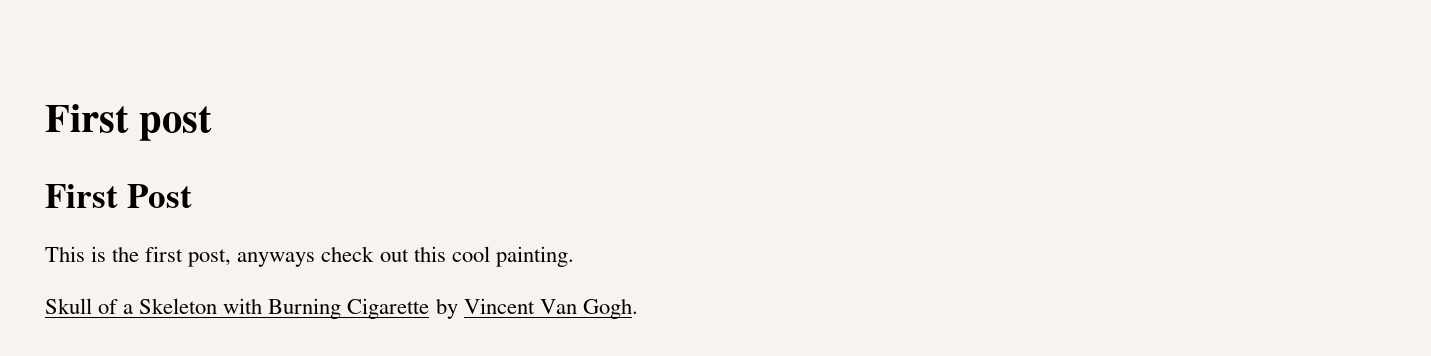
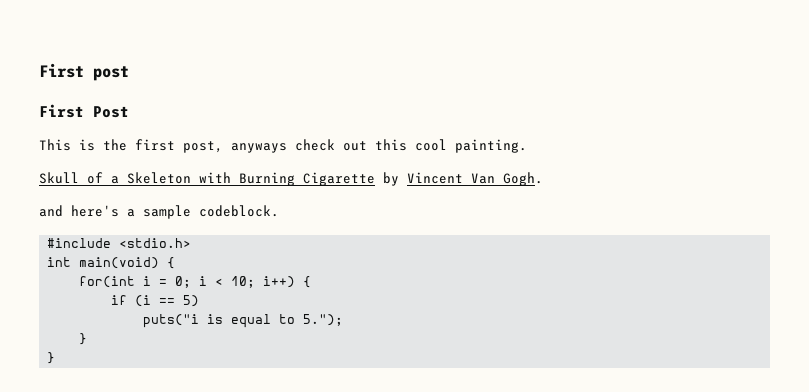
(638, 308) none -> [39,205,279,219] [47,238,192,248] [47,257,176,269] [79,276,312,288] [111,295,200,307] [143,314,344,328] [79,333,88,345] [47,352,56,364] // and here's a sample codeblock. // #include <stdio.h> // int main(void) { // for(int i = 0; i < 10; i++) { // if (i == 5) // puts("i is equal to 5."); // } // }

